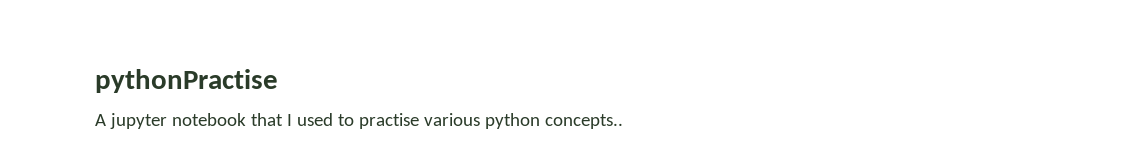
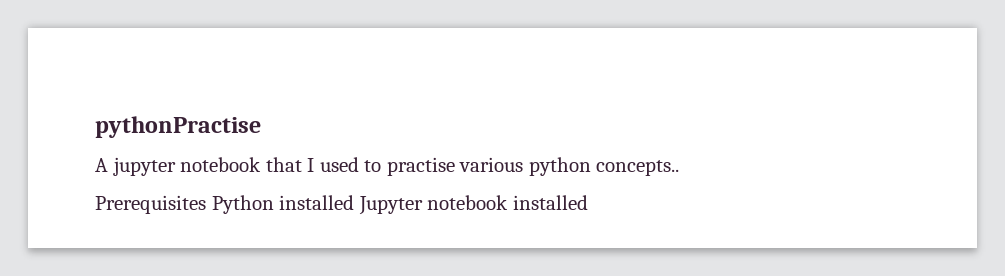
(623, 121) none -> [95,195,588,215] // Prerequisites Python installed Jupyter notebook installed

